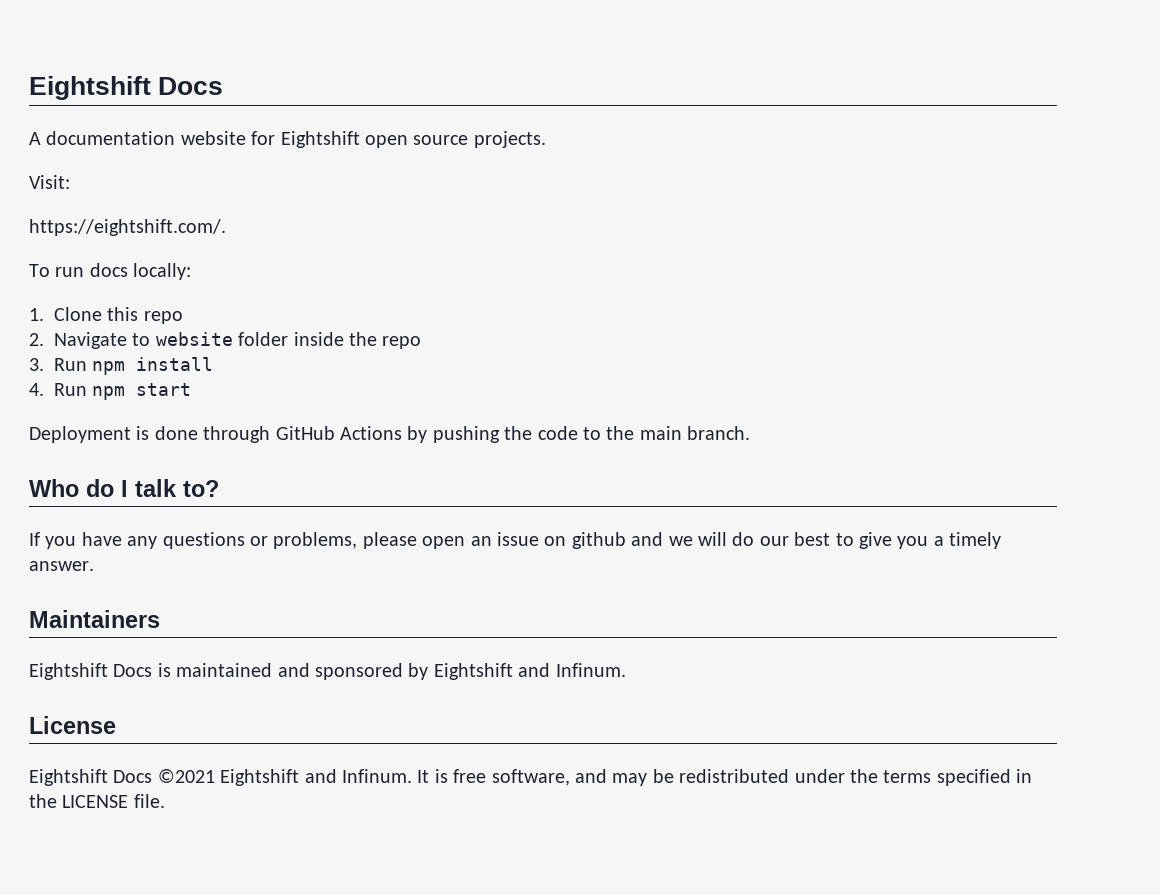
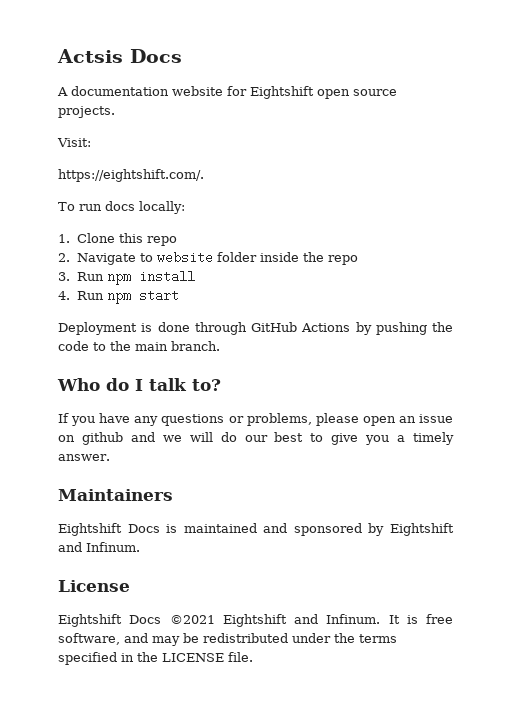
[29,76,151,100] Eightshift -> [57,49,123,63] Actsis

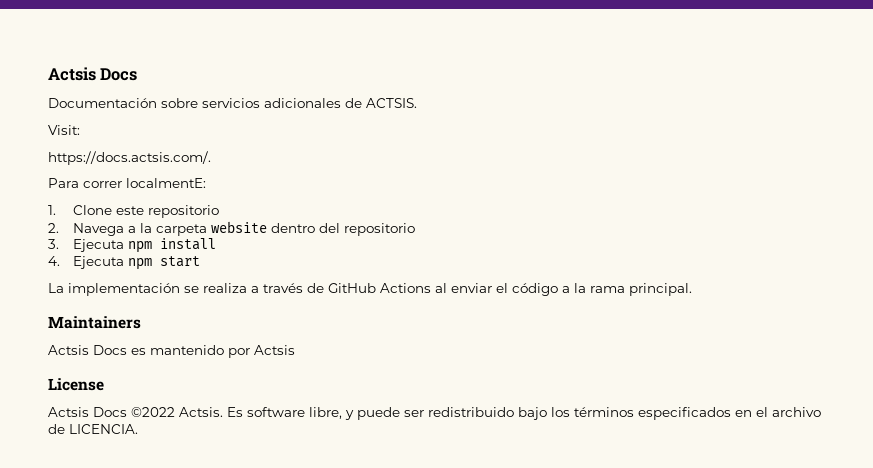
[57,86,397,99] [58,106,115,118] [57,138,91,147] [58,169,204,182] [58,201,185,214] A documentation website for Eightshift open source projects. // Visit: // https://eightshift.com/. // To run docs locally: -> [48,98,417,108] [48,125,80,135] [48,151,211,165] [48,178,206,188] Documentación sobre servicios adicionales de ACTSIS. // Visit: // https://docs.actsis.com/. // Para correr localmentE:
[118,233,177,246] this repo -> [115,205,219,218] este repositorio
[76,251,358,265] Navigate to website folder inside the repo -> [72,221,415,236] Navega a la carpeta website dentro del repositorio
[76,272,104,281] Run -> [72,239,124,252] Ejecuta
[76,291,104,300] Run -> [72,256,124,269] Ejecuta
[58,322,453,335] [58,341,220,351] [57,378,221,391] [58,413,454,426] [58,432,454,445] [58,454,110,461] [58,489,173,501] [58,523,454,536] [58,542,140,552] [58,580,130,592] [58,614,453,627] [58,633,397,646] [58,652,253,665] Deployment is done through GitHub Actions by pushing the code to the main branch. // Who do I talk to? // If you have any questions or problems, please open an issue on github and we will do our best to give you a timely answer. // Maintainers // Eightshift Docs is maintained and sponsored by Eightshift and Infinum. // License // Eightshift Docs ©2021 Eightshift and Infinum. It is free software, and may be redistributed under the terms specified in the LICENSE file. -> [48,283,692,296] [48,316,141,329] [48,345,295,358] [48,378,104,391] [48,407,821,420] [48,424,138,434] La implementación se realiza a través de GitHub Actions al enviar el código a la rama principal. // Maintainers // Actsis Docs es mantenido por Actsis // License // Actsis Docs ©2022 Actsis. Es software libre, y puede ser redistribuido bajo los términos especificados en el archivo de LICENCIA.

